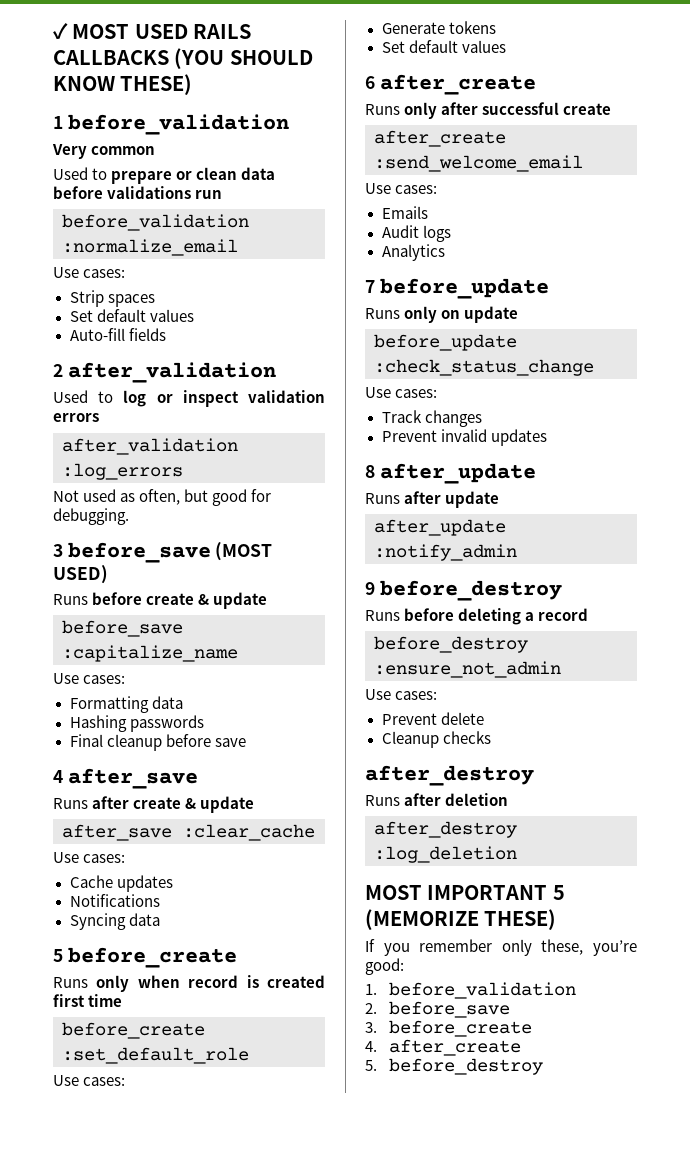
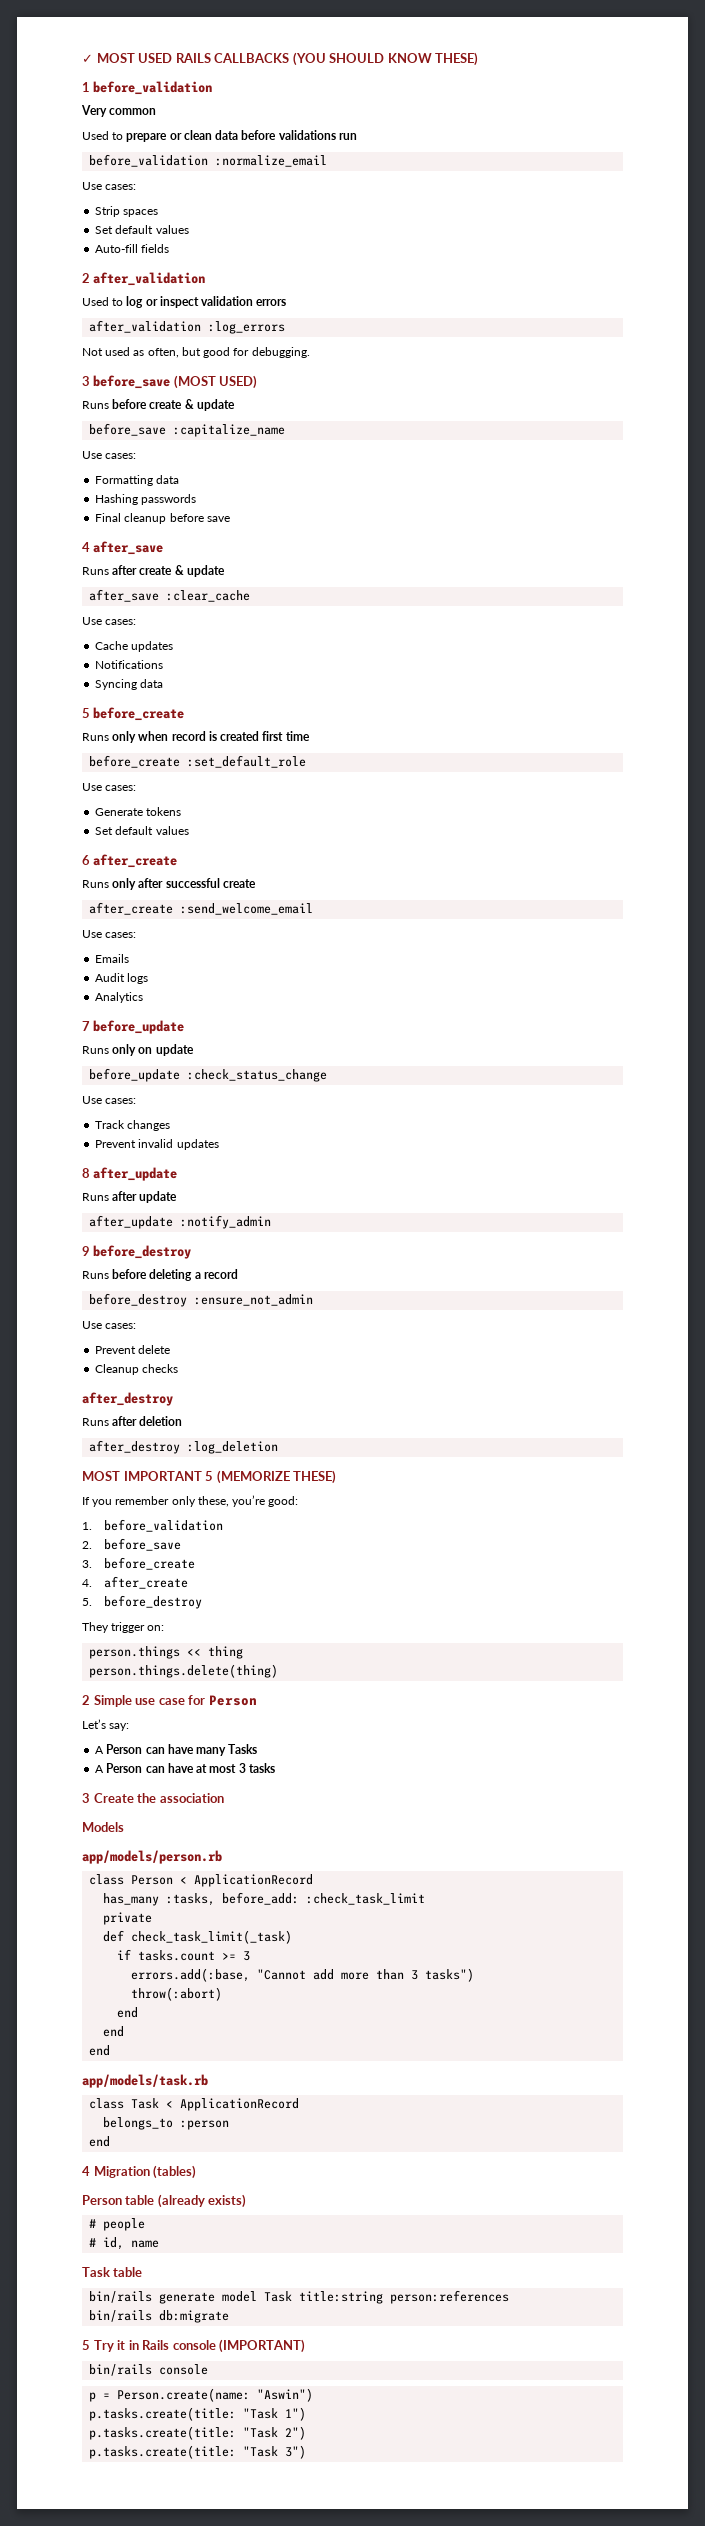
(544, 1066) none -> [82,1622,165,1633] [89,1646,244,1659] [89,1664,279,1678] [82,1695,257,1707] [82,1719,130,1731] [95,1744,258,1756] [95,1763,275,1773] [82,1793,224,1803] [82,1822,124,1832] [82,1850,222,1864] [89,1874,314,1887] [103,1892,426,1906] [103,1912,153,1925] [103,1930,293,1944] [117,1949,251,1961] [131,1968,475,1982] [131,1987,223,2001] [117,2007,139,2018] [103,2026,125,2037] [89,2045,111,2056] [82,2074,208,2088] [89,2098,300,2111] [103,2117,230,2130] [89,2136,111,2147] [82,2165,197,2179] [82,2194,247,2208] [89,2218,146,2231] [89,2237,160,2250] [82,2267,143,2277] [89,2290,510,2304] [89,2310,230,2323] [82,2339,306,2353] [89,2364,209,2376] [89,2388,314,2402] [89,2407,307,2421] [89,2426,307,2440] [89,2445,307,2459] // They trigger on: // person.things << thing // person.things.delete(thing) // 2 Simple use case for Person // Let’s say: // A Person can have many Tasks // A Person can have at most 3 tasks // 3 Create the association // Models // app/models/person.rb // class Person < ApplicationRecord // has_many :tasks, before_add: :check_task_limit // private // def check_task_limit(_task) // if tasks.count >= 3 // errors.add(:base, "Cannot add more than 3 tasks") // throw(:abort) // end // end // end // app/models/task.rb // class Task < ApplicationRecord // belongs_to :person // end // 4 Migration (tables) // Person table (already exists) // # people // # id, name // Task table // bin/rails generate model Task title:string person:references // bin/rails db:migrate // 5 Try it in Rails console (IMPORTANT) // bin/rails console // p = Person.create(name: "Aswin") // p.tasks.create(title: "Task 1") // p.tasks.create(title: "Task 2") // p.tasks.create(title: "Task 3")

